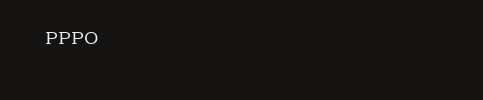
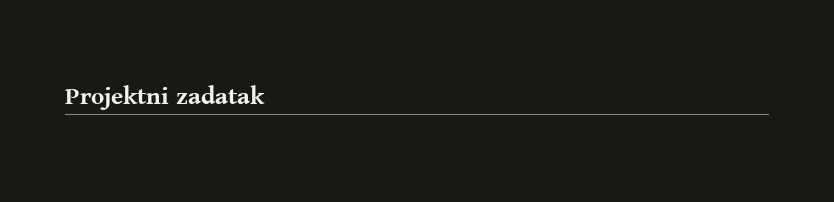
[45,32,99,44] PPPO -> [65,85,265,110] Projektni zadatak

